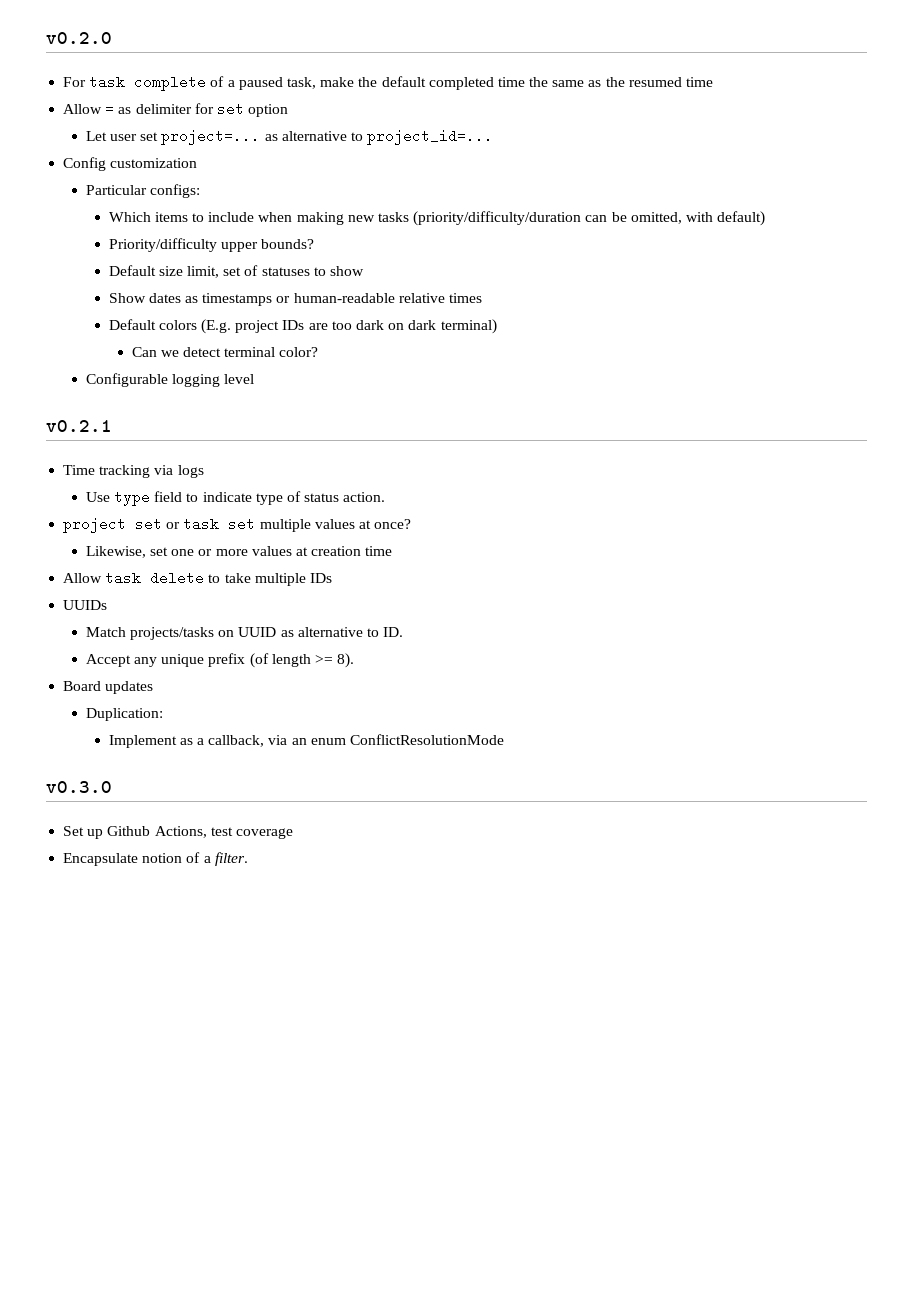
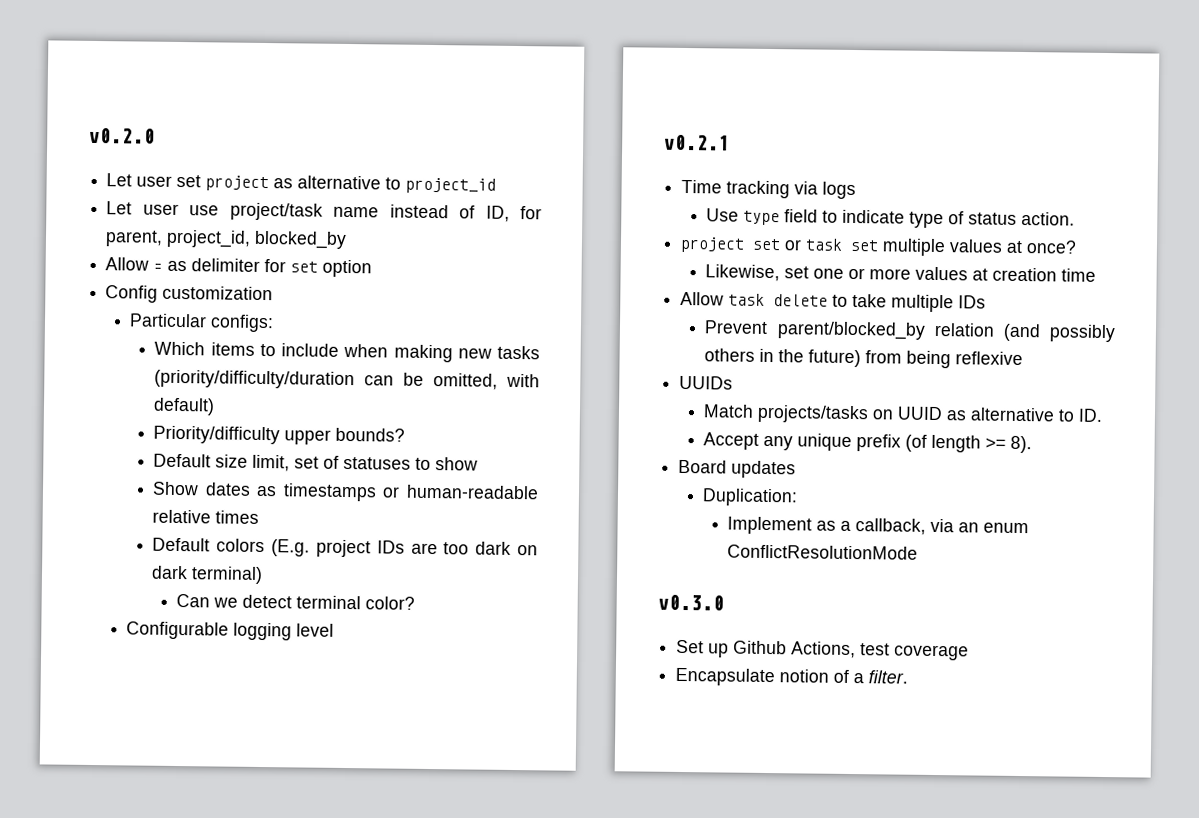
[63,75,714,91] For task complete of a paused task, make the default completed time the same as the resumed time -> [106,173,497,194] [106,201,542,222] [105,229,348,249] Let user set project as alternative to project_id // Let user use project/task name instead of ID, for parent, project_id, blocked_by
[85,129,494,145] // Let user set project=... as alternative to project_id=... -> (373, 268) none
(332, 578) none -> [704,320,1116,343] [704,348,1024,369] // Prevent parent/blocked_by relation (and possibly others in the future) from being reflexive

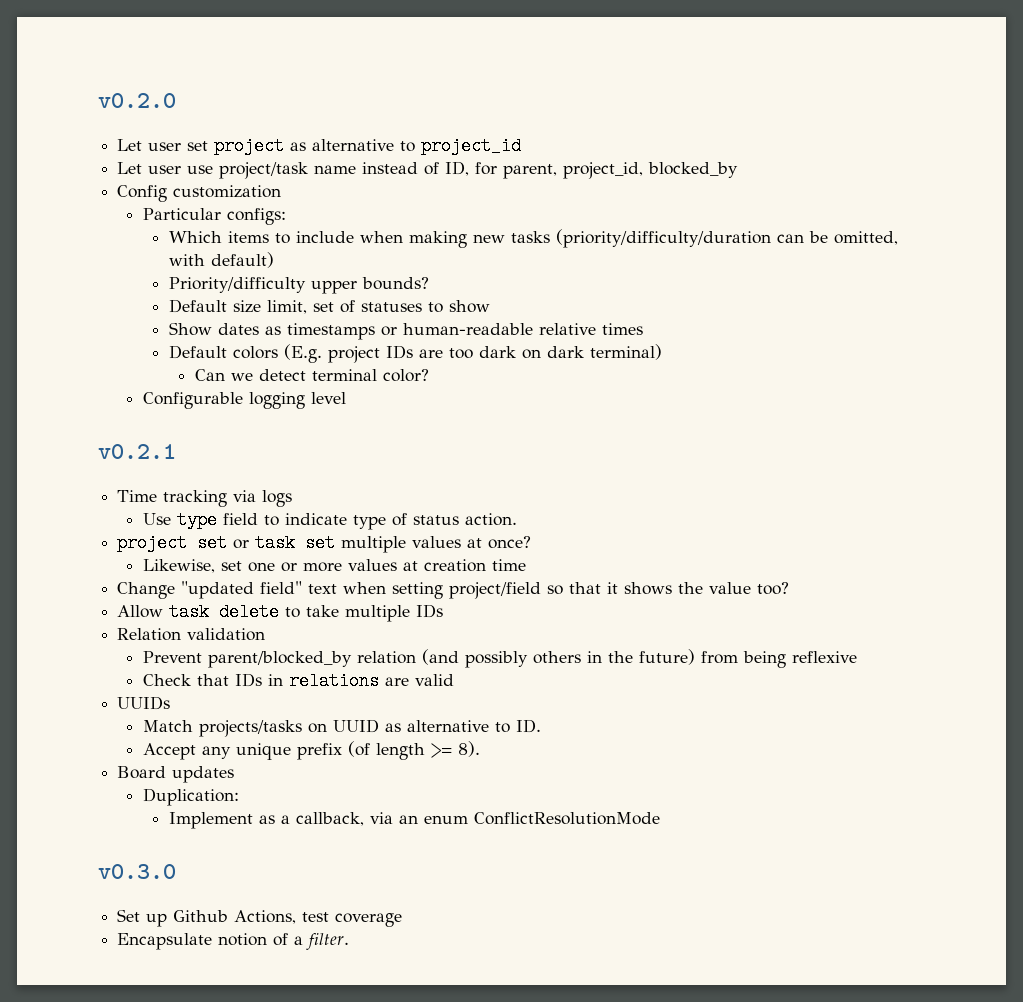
[105,257,373,278] // Allow = as delimiter for set option -> (739, 170) none
(1097, 275) none -> [117,581,790,599] // Change "updated field" text when setting project/field so that it shows the value too?
(987, 302) none -> [117,628,266,641] // Relation validation
(1024, 358) none -> [143,672,455,690] // Check that IDs in relations are valid

